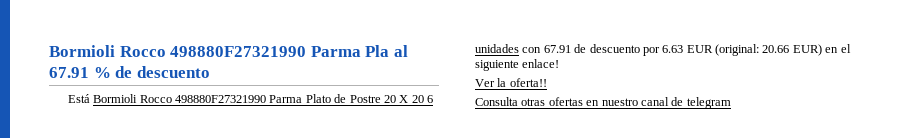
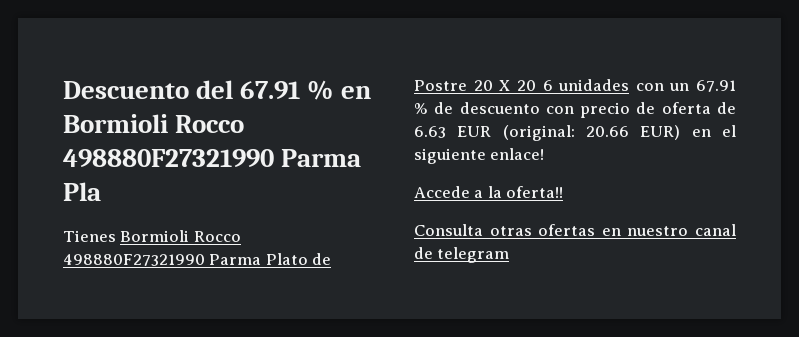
(49, 51) none -> [63,80,371,100] Descuento del 67.91 % en
[393,45,408,57] [49,66,210,78] [67,94,90,103] al 67.91 % de descuento // Está -> [63,230,116,242] // Tienes
[543,44,660,56] 67.91 de descuento por -> [669,80,736,92] [414,102,736,118] un 67.91 % de descuento con precio de oferta de
[475,79,495,87] Ver -> [414,186,484,198] Accede a

